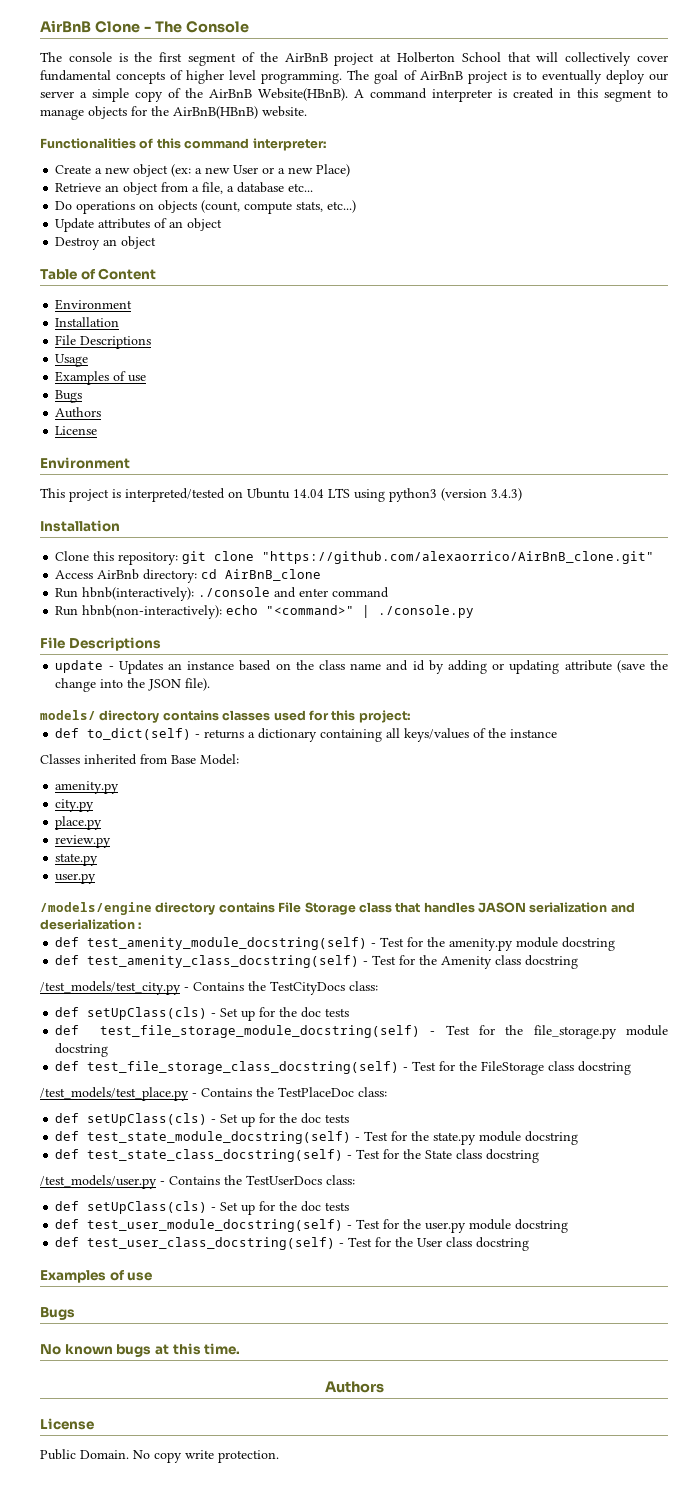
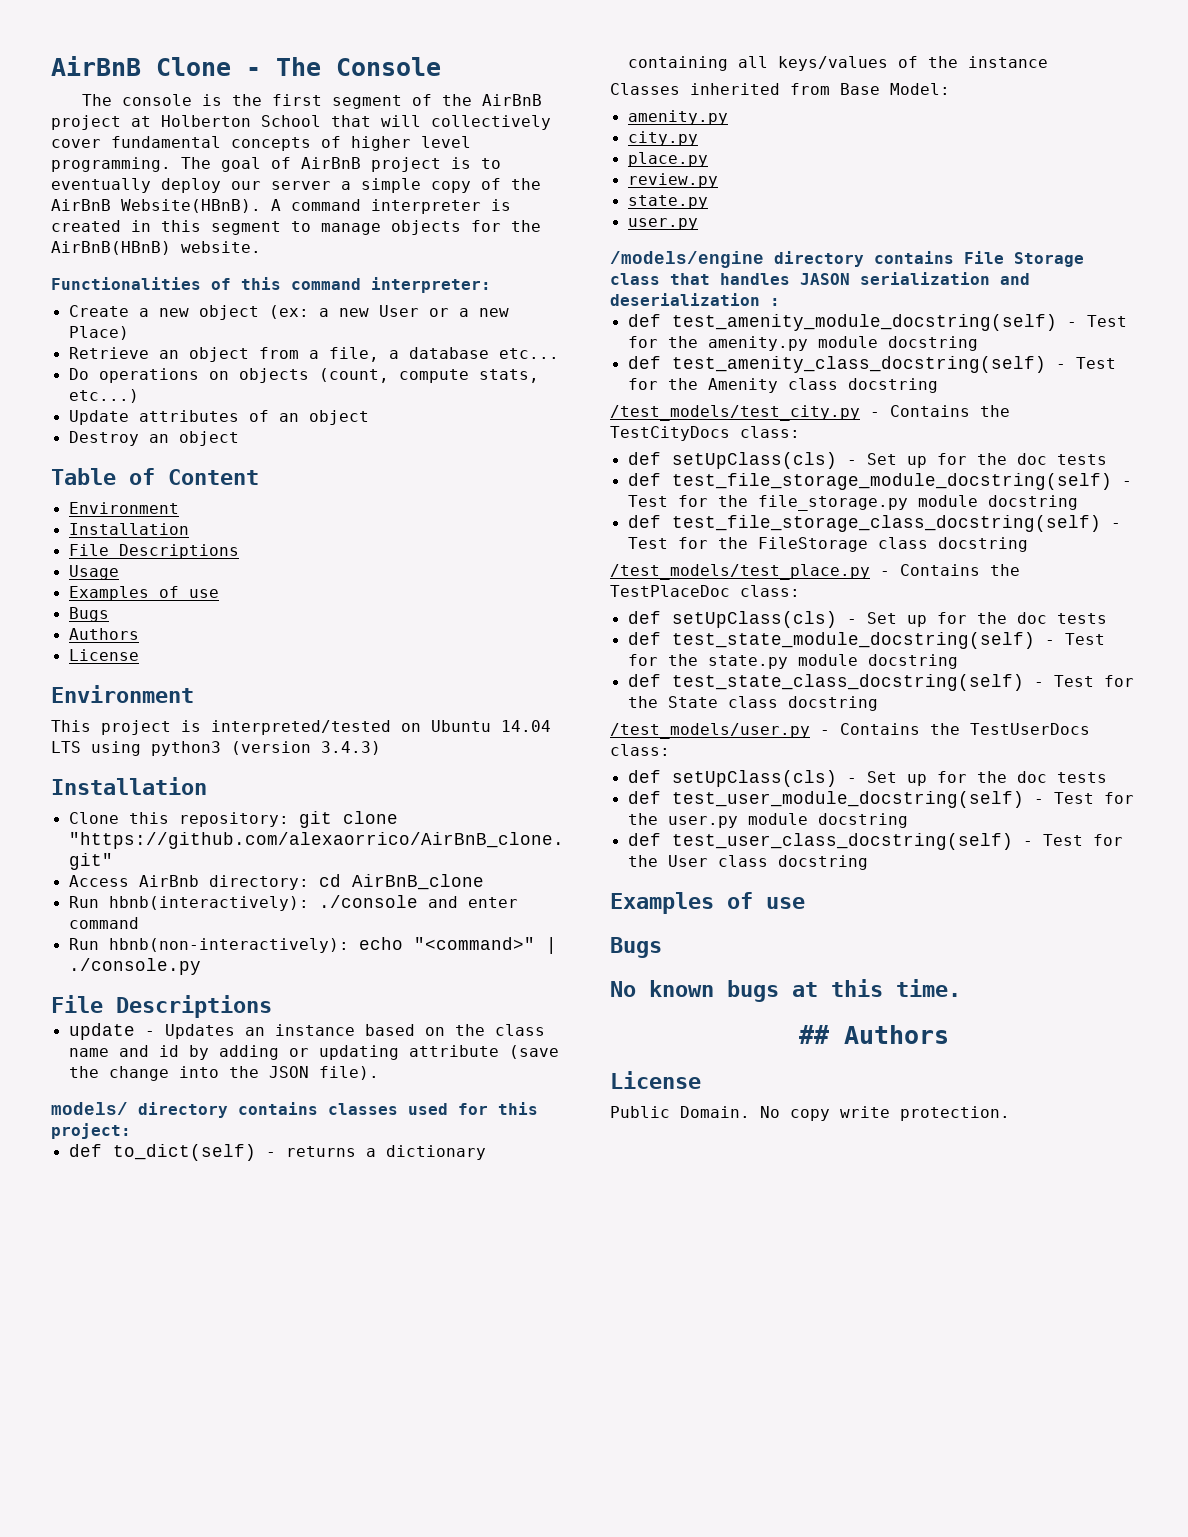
(241, 1349) none -> [798,1025,829,1044] ##

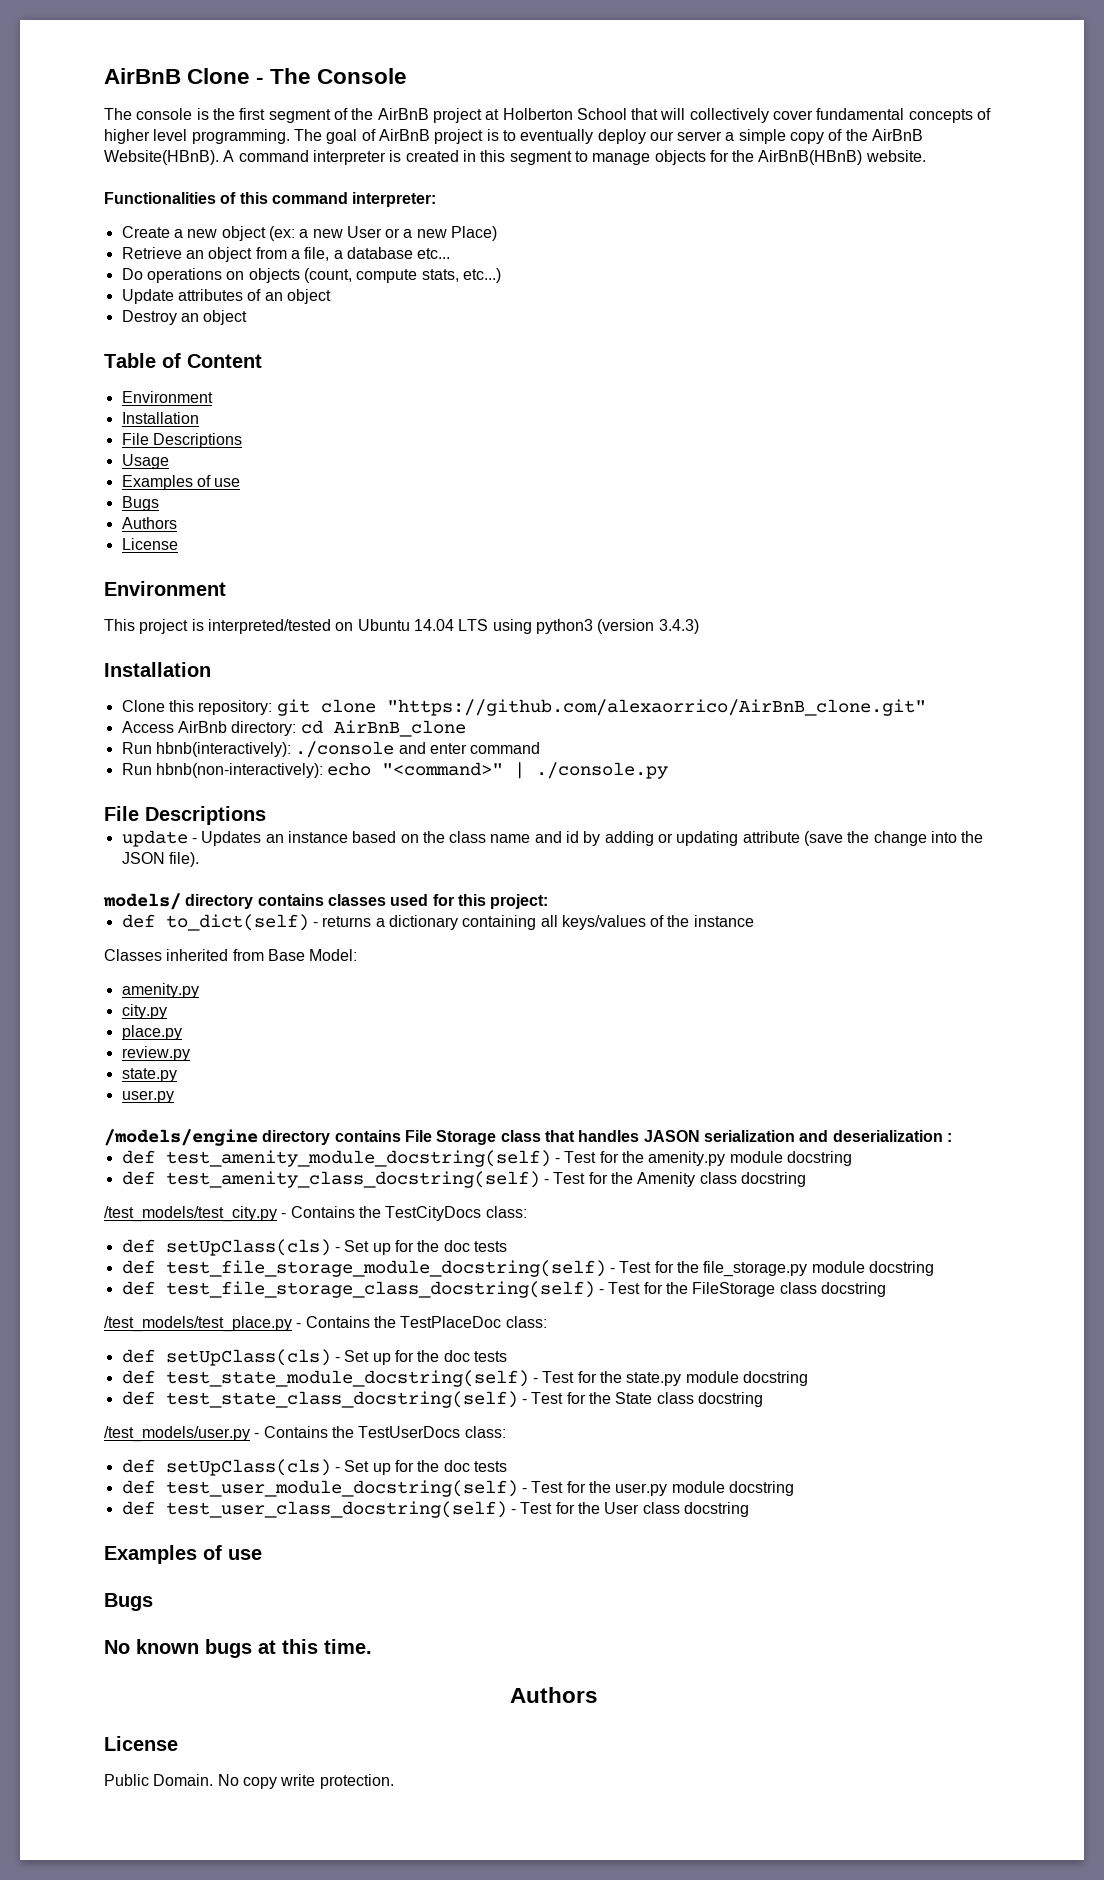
[798,1025,829,1044] ## -> (372, 1646) none

